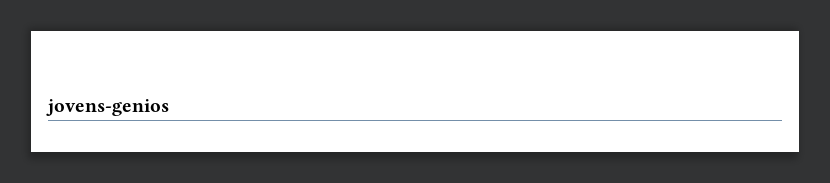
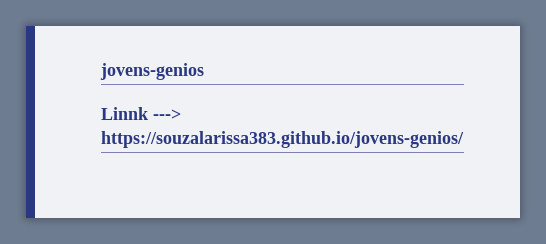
(169, 107) none -> [101,107,181,120] [101,131,464,148] // Linnk ---> https://souzalarissa383.github.io/jovens-genios/

